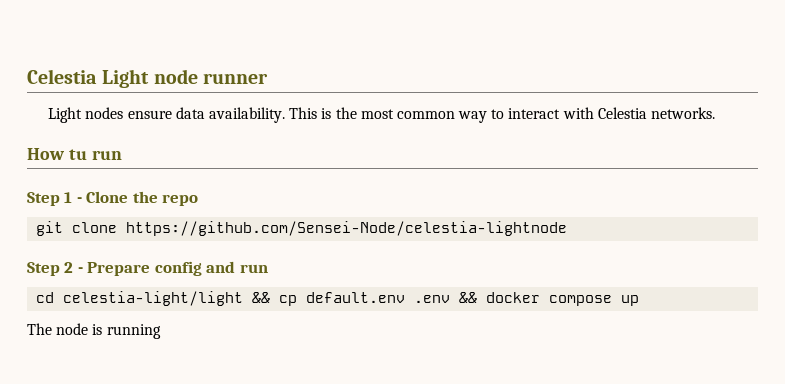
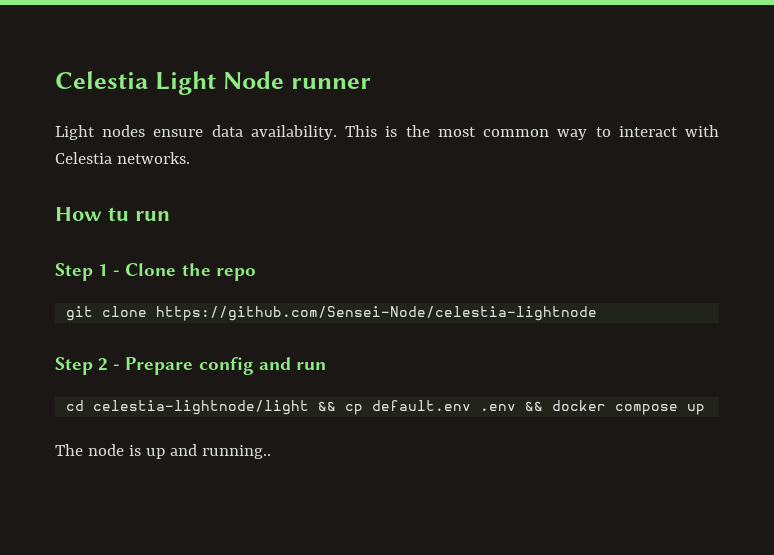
[153,69,198,84] node -> [222,71,284,89] Node
[63,291,244,306] celestia-light/light -> [93,400,310,415] celestia-lightnode/light
[106,324,161,339] running -> [145,444,271,459] up and running..

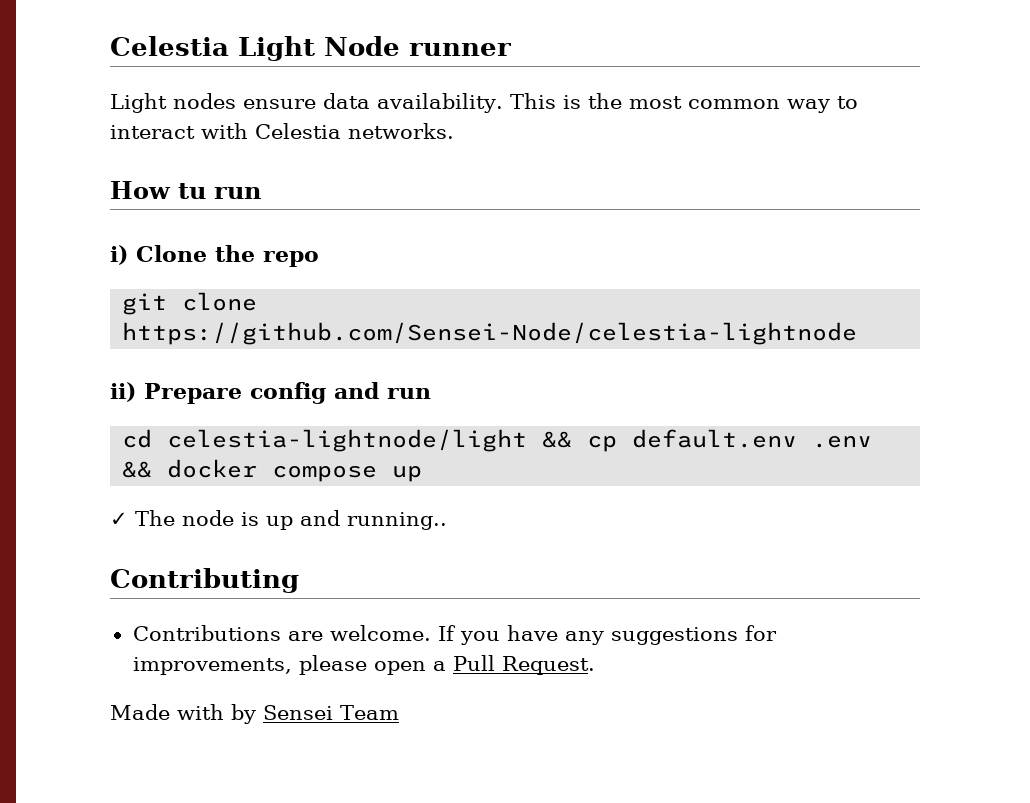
[55,263,121,281] Step 1 - -> [110,245,128,265] i)
[55,357,121,375] Step 2 - -> [110,382,136,402] ii)
(706, 409) none -> [110,512,128,526] ✓
(271, 452) none -> [110,568,299,593] [132,625,777,645] [132,655,595,675] [110,704,399,724] // Contributing // Contributions are welcome. If you have any suggestions for improvements, please open a Pull Request. // Made with by Sensei Team

